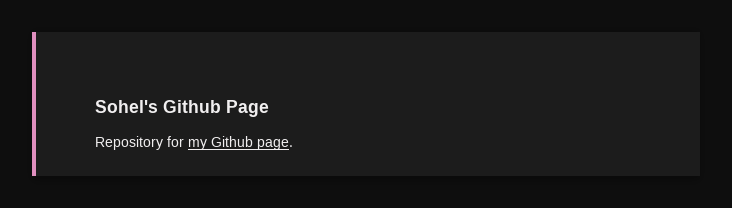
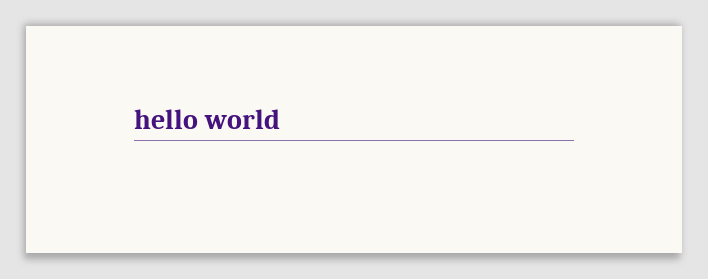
[95,100,269,117] [95,136,293,150] Sohel's Github Page // Repository for my Github page. -> [134,109,281,129] hello world

